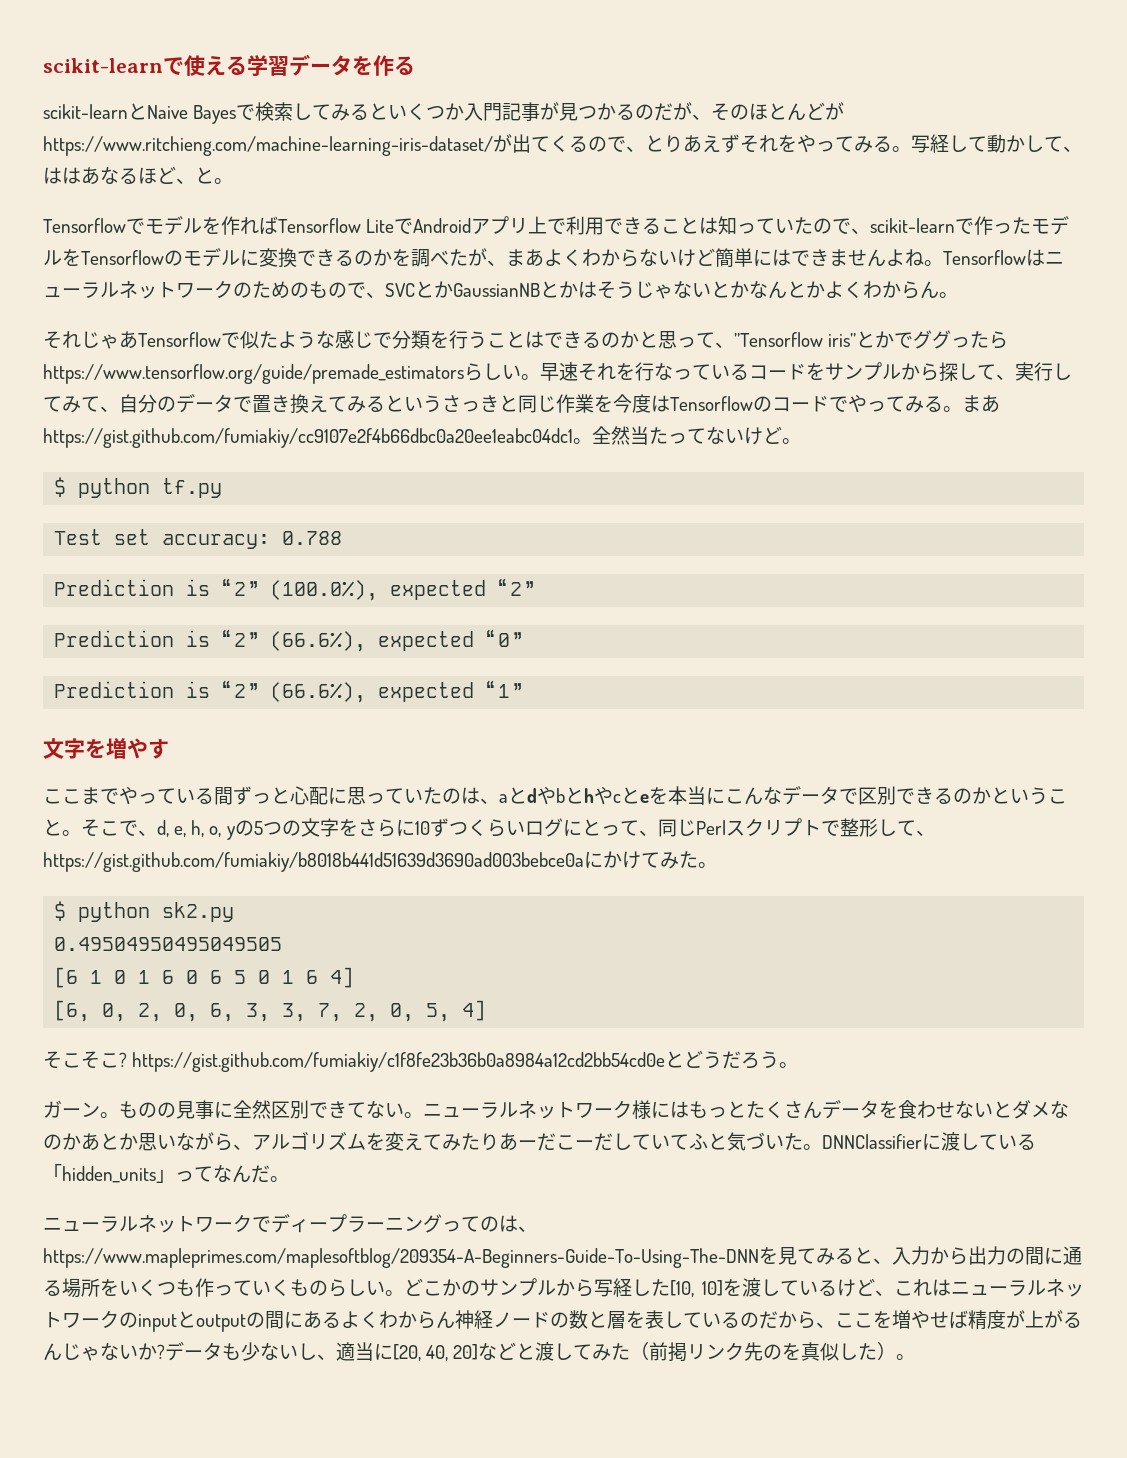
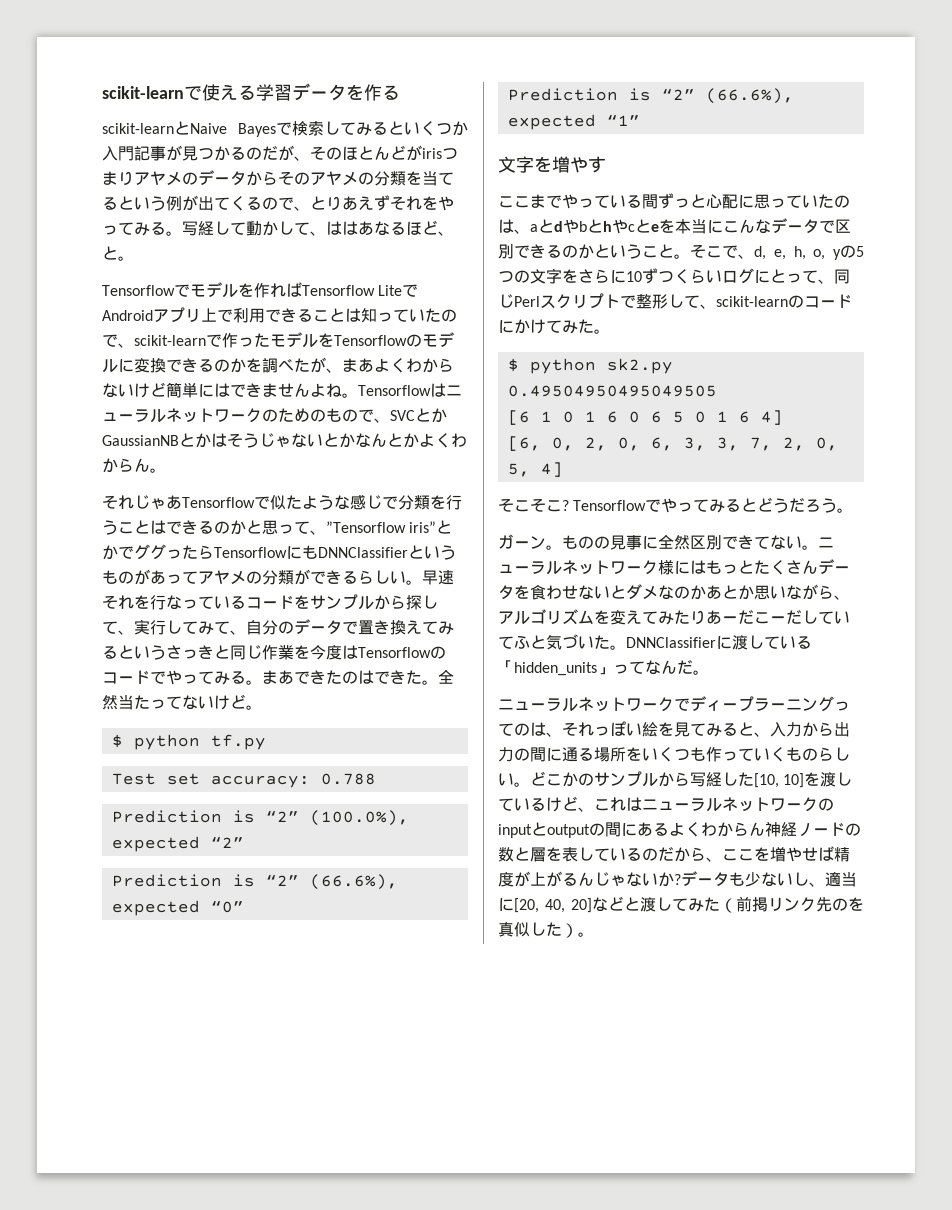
[43,136,493,156] https://www.ritchieng.com/machine-learning-iris-dataset/ -> [422,148,458,160] [102,170,454,186] [102,196,182,211] irisつまりアヤメのデータからそのアヤメの分類を当てるという例
[43,364,464,384] https://www.tensorflow.org/guide/premade_estimators -> [214,545,456,560] [102,569,358,585] TensorflowにもDNNClassifierというものがあってアヤメの分類ができる
[43,428,573,448] https://gist.github.com/fumiakiy/cc9107e2f4b66dbc0a20ee1eabc04dc1 -> [294,670,422,684] できたのはできた
[43,852,584,872] https://gist.github.com/fumiakiy/b8018b441d51639d3690ad003bebce0a -> [716,294,852,308] scikit-learnのコード
[132,1052,666,1072] https://gist.github.com/fumiakiy/c1f8fe23b36b0a8984a12cd2bb54cd0e -> [573,498,742,513] Tensorflowでやってみる
[43,1248,759,1268] https://www.mapleprimes.com/maplesoftblog/209354-A-Beginners-Guide-To-Using-The-DNN -> [562,721,658,737] それっぽい絵

